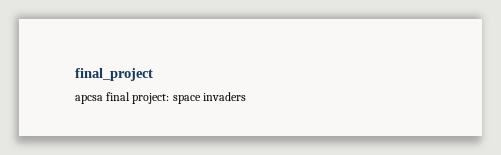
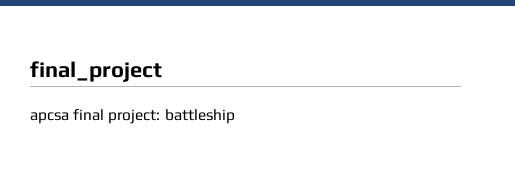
[172,92,246,104] space invaders -> [164,109,235,124] battleship

